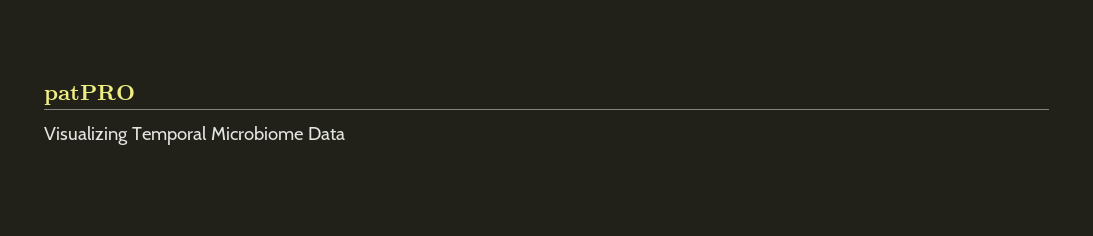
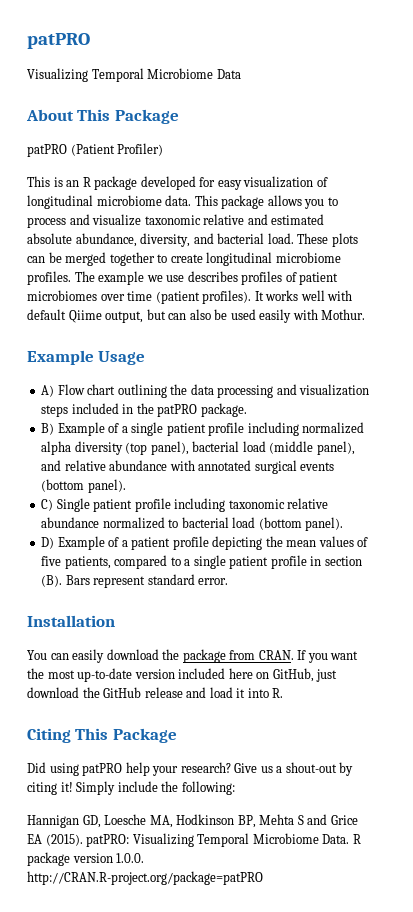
(345, 133) none -> [26,109,179,124] [27,143,164,157] [27,176,328,190] [27,195,338,209] [27,214,325,228] [27,233,358,247] [27,252,341,266] [27,271,339,285] [27,290,353,304] [27,309,366,323] [27,350,146,365] [41,384,370,398] [41,403,247,417] [41,422,365,436] [41,441,355,455] [41,460,335,474] [41,479,126,493] [41,498,329,512] [41,517,344,531] [41,536,369,550] [41,555,362,569] [41,574,229,588] [27,615,115,627] [27,649,359,663] [27,668,338,682] [27,687,284,698] [27,728,177,743] [27,762,354,776] [27,781,235,795] [27,814,358,828] [27,833,361,847] [27,852,145,866] [27,871,263,885] // About This Package // patPRO (Patient Profiler) // This is an R package developed for easy visualization of longitudinal microbiome data. This package allows you to process and visualize taxonomic relative and estimated absolute abundance, diversity, and bacterial load. These plots can be merged together to create longitudinal microbiome profiles. The example we use describes profiles of patient microbiomes over time (patient profiles). It works well with default Qiime output, but can also be used easily with Mothur. // Example Usage // A) Flow chart outlining the data processing and visualization steps included in the patPRO package. // B) Example of a single patient profile including normalized alpha diversity (top panel), bacterial load (middle panel), and relative abundance with annotated surgical events (bottom panel). // C) Single patient profile including taxonomic relative abundance normalized to bacterial load (bottom panel). // D) Example of a patient profile depicting the mean values of five patients, compared to a single patient profile in section (B). Bars represent standard error. // Installation // You can easily download the package from CRAN. If you want the most up-to-date version included here on GitHub, just download the GitHub release and load it into R. // Citing This Package // Did using patPRO help your research? Give us a shout-out by citing it! Simply include the following: // Hannigan GD, Loesche MA, Hodkinson BP, Mehta S and Grice EA (2015). patPRO: Visualizing Temporal Microbiome Data. R package version 1.0.0. http://CRAN.R-project.org/package=patPRO

